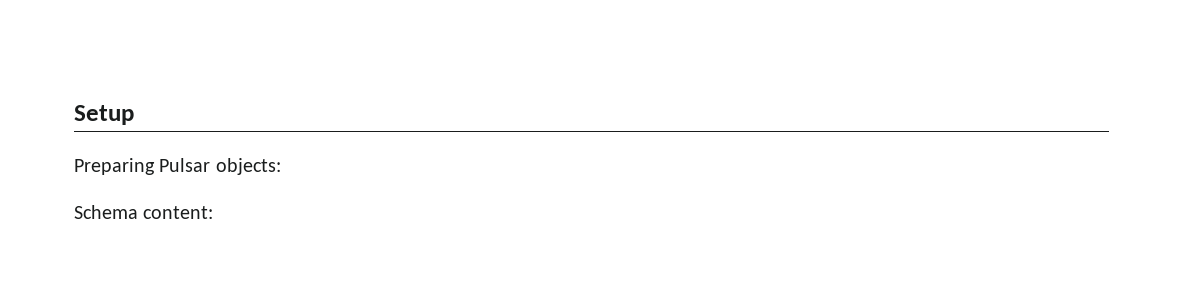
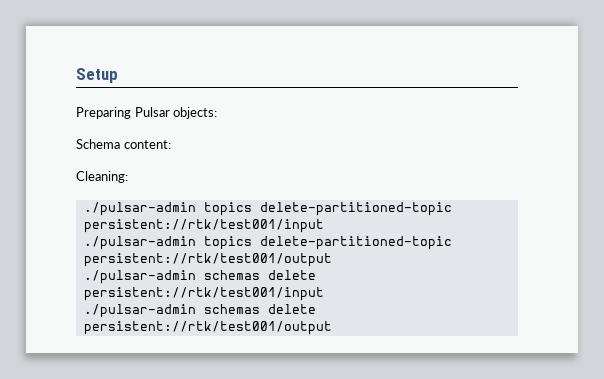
(214, 212) none -> [76,171,128,183] [83,202,452,216] [83,219,324,233] [83,236,452,250] [83,253,332,267] [83,270,316,284] [83,287,324,301] [83,304,316,318] [83,321,332,335] // Cleaning: // ./pulsar-admin topics delete-partitioned-topic persistent://rtk/test001/input // ./pulsar-admin topics delete-partitioned-topic persistent://rtk/test001/output // ./pulsar-admin schemas delete persistent://rtk/test001/input // ./pulsar-admin schemas delete persistent://rtk/test001/output

